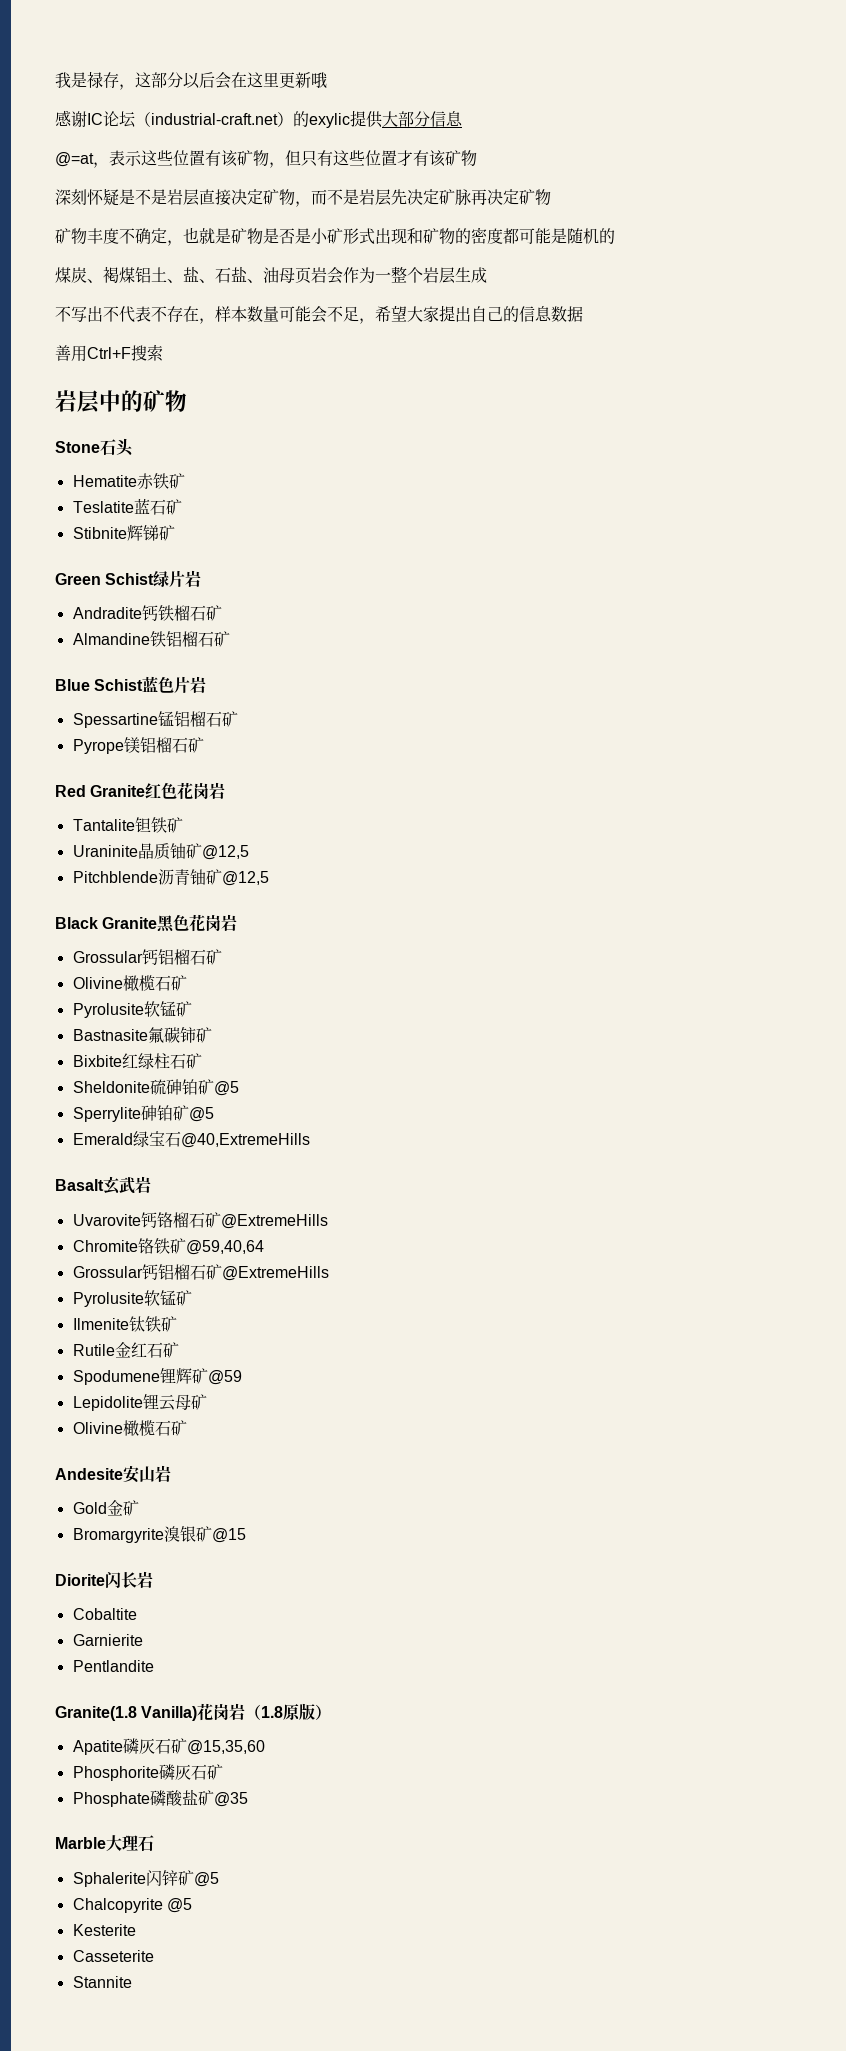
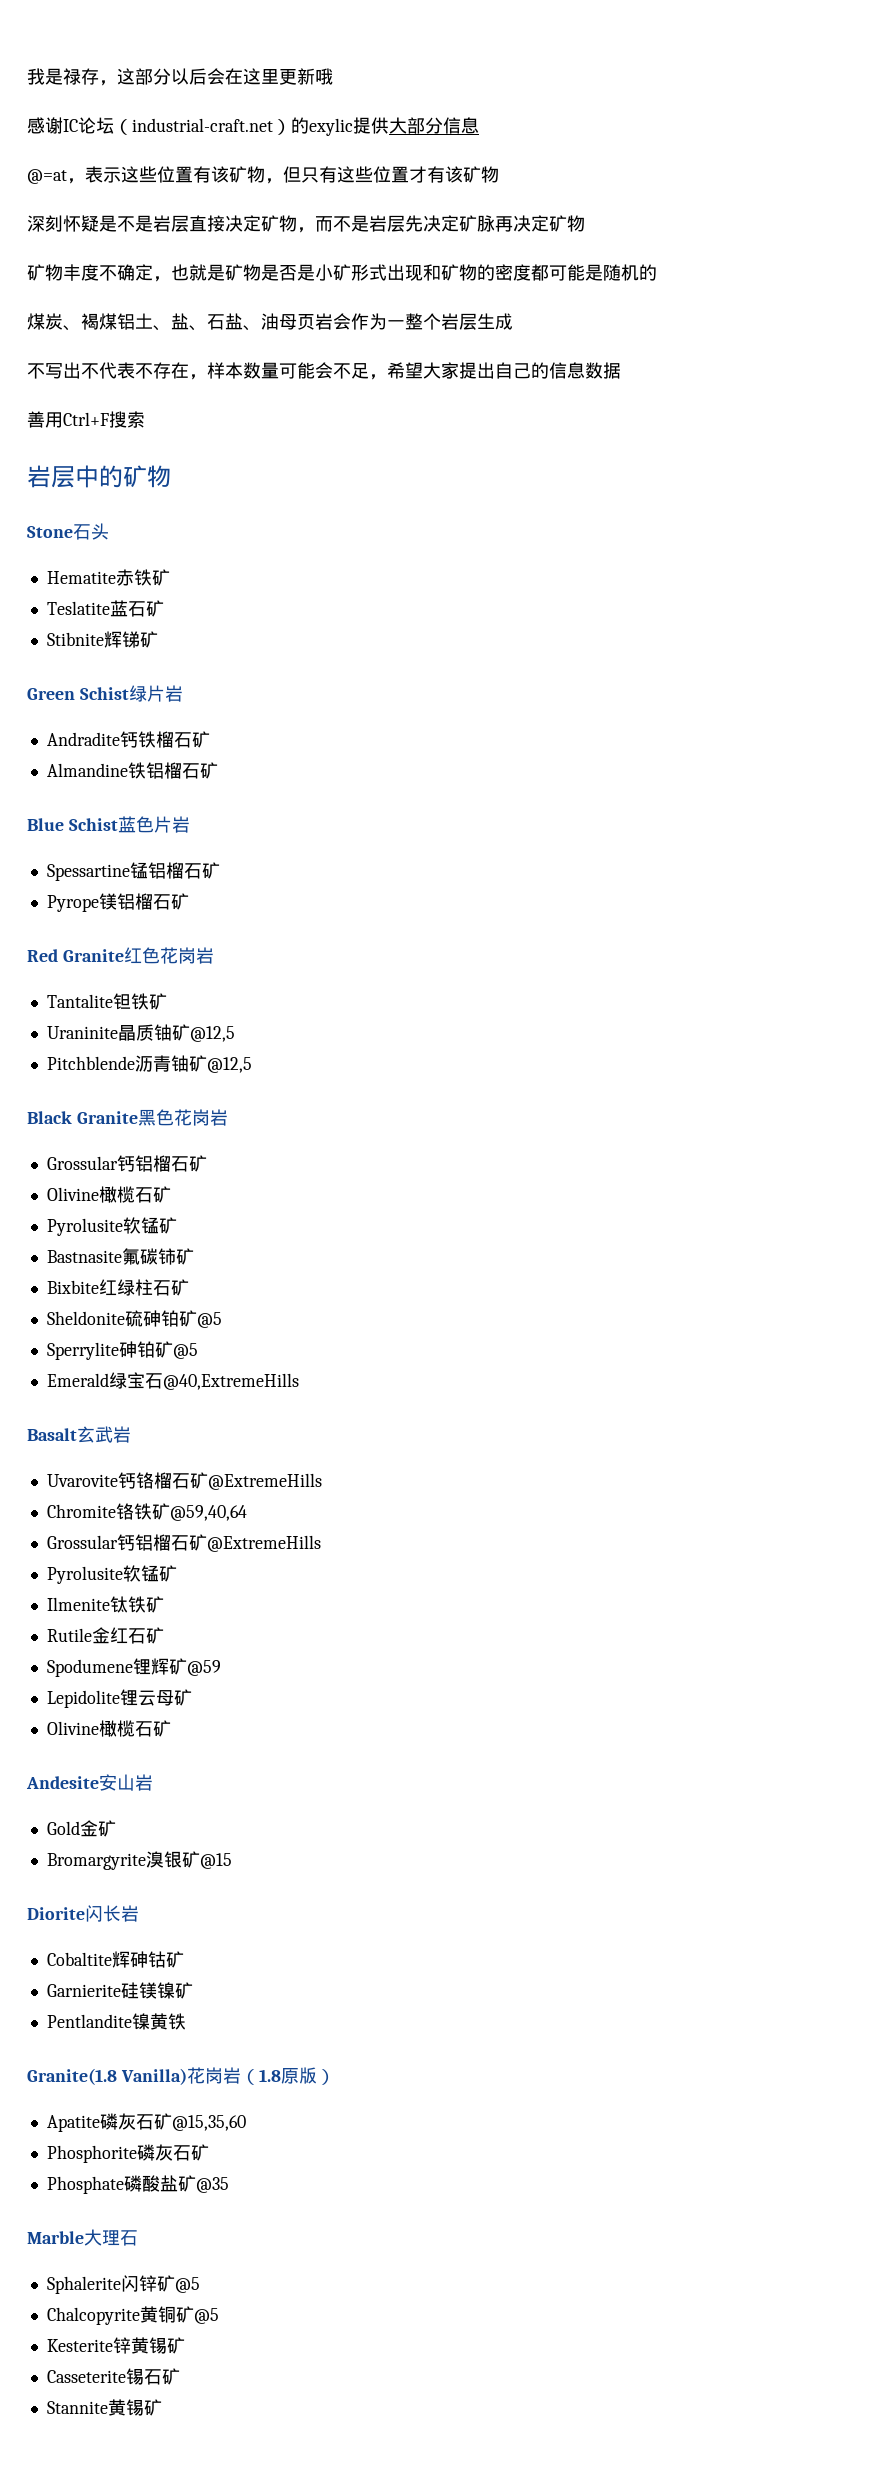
(137, 1614) none -> [111,1951,184,1968] 辉砷钴矿
(143, 1640) none -> [120,1982,193,1999] 硅镁镍矿
(154, 1666) none -> [131,2013,186,2030] 镍黄铁
(163, 1905) none -> [139,2306,194,2323] 黄铜矿
(136, 1930) none -> [112,2337,185,2354] 锌黄锡矿
(154, 1956) none -> [125,2368,180,2385] 锡石矿
(132, 1982) none -> [107,2399,162,2416] 黄锡矿

